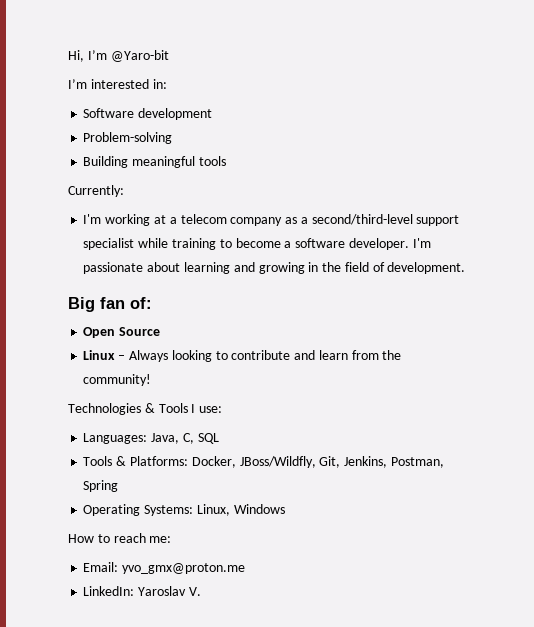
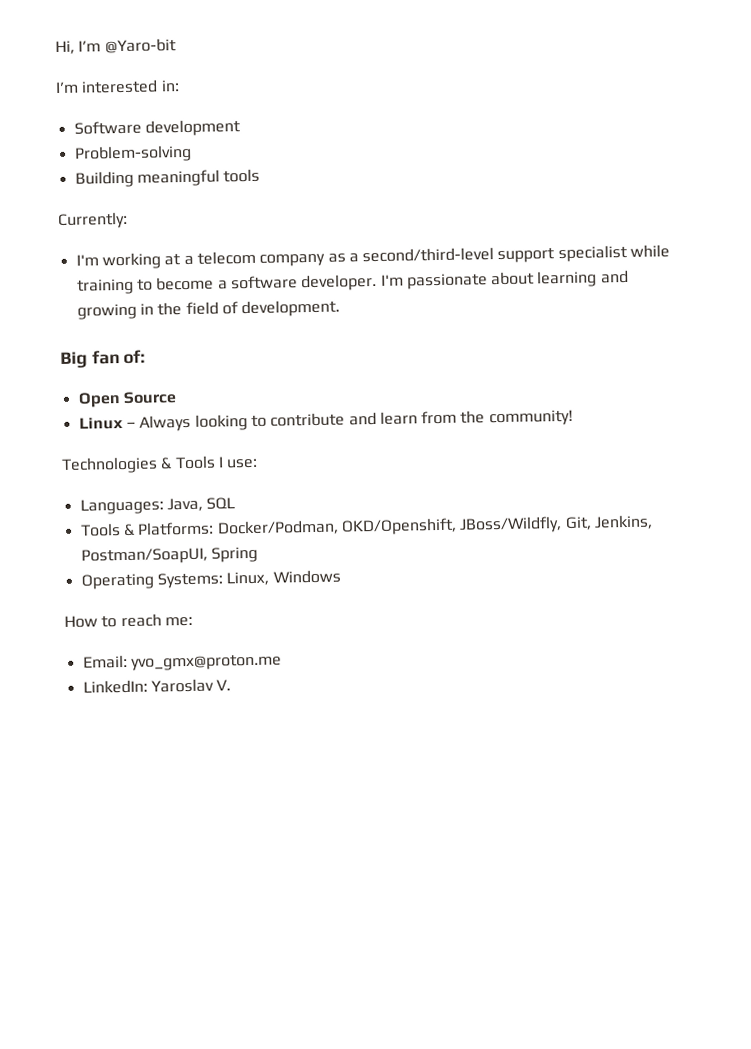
[182,433,194,444] C, -> (203, 504) none
[191,456,236,468] Docker, -> [216,517,457,536] Docker/Podman, OKD/Openshift,
[390,457,444,468] Postman, -> [80,547,208,565] Postman/SoapUI,

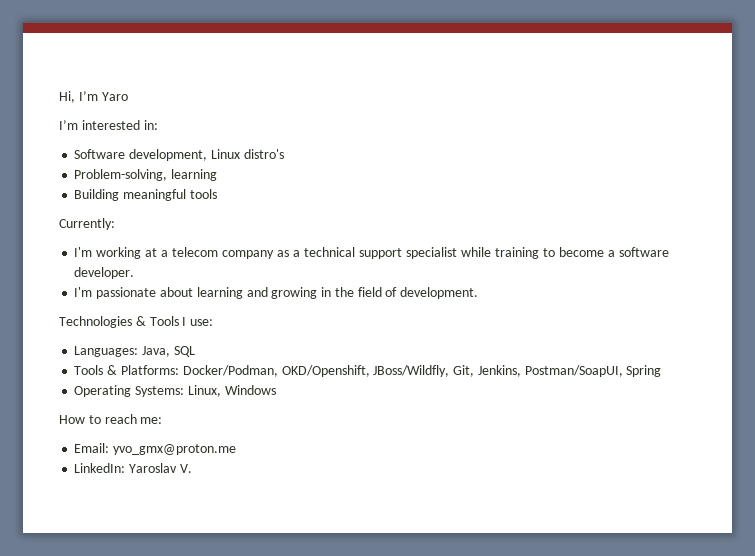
[104,38,177,54] @Yaro-bit -> [101,92,128,101] Yaro
[144,119,241,137] [73,144,192,163] development // Problem-solving -> [129,149,284,161] [74,169,218,181] development, Linux distro's // Problem-solving, learning
[362,247,495,263] second/third-level -> [304,247,356,257] technical
(378, 282) none -> (135, 273) //
[60,349,146,368] [77,391,177,408] [78,409,573,432] // Big fan of: // Open Source // Linux – Always looking to contribute and learn from the community! -> (479, 293) none

